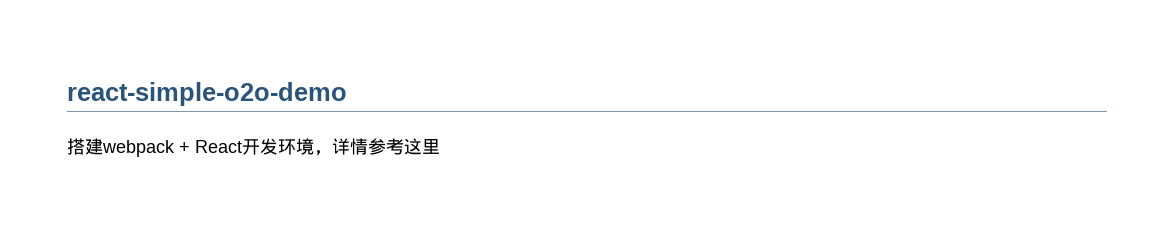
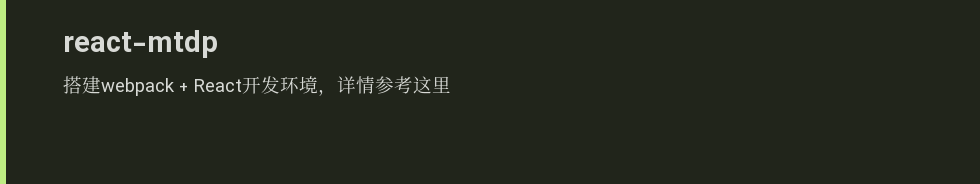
[67,82,347,106] react-simple-o2o-demo -> [63,30,218,58] react-mtdp

